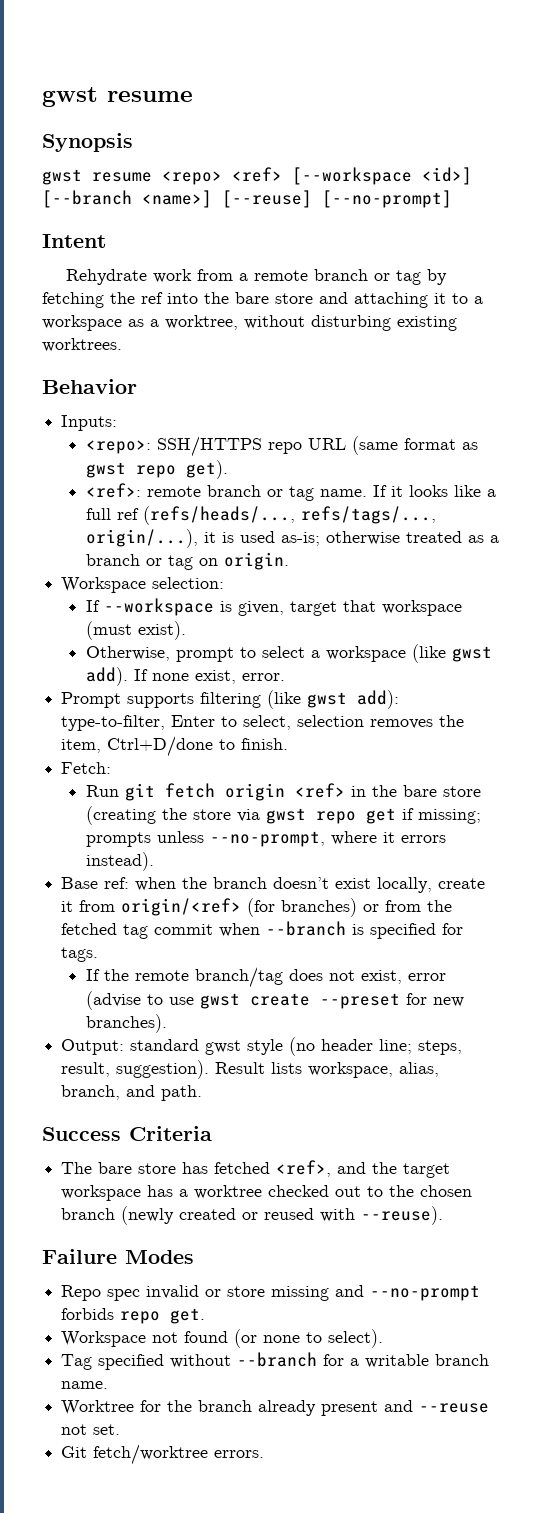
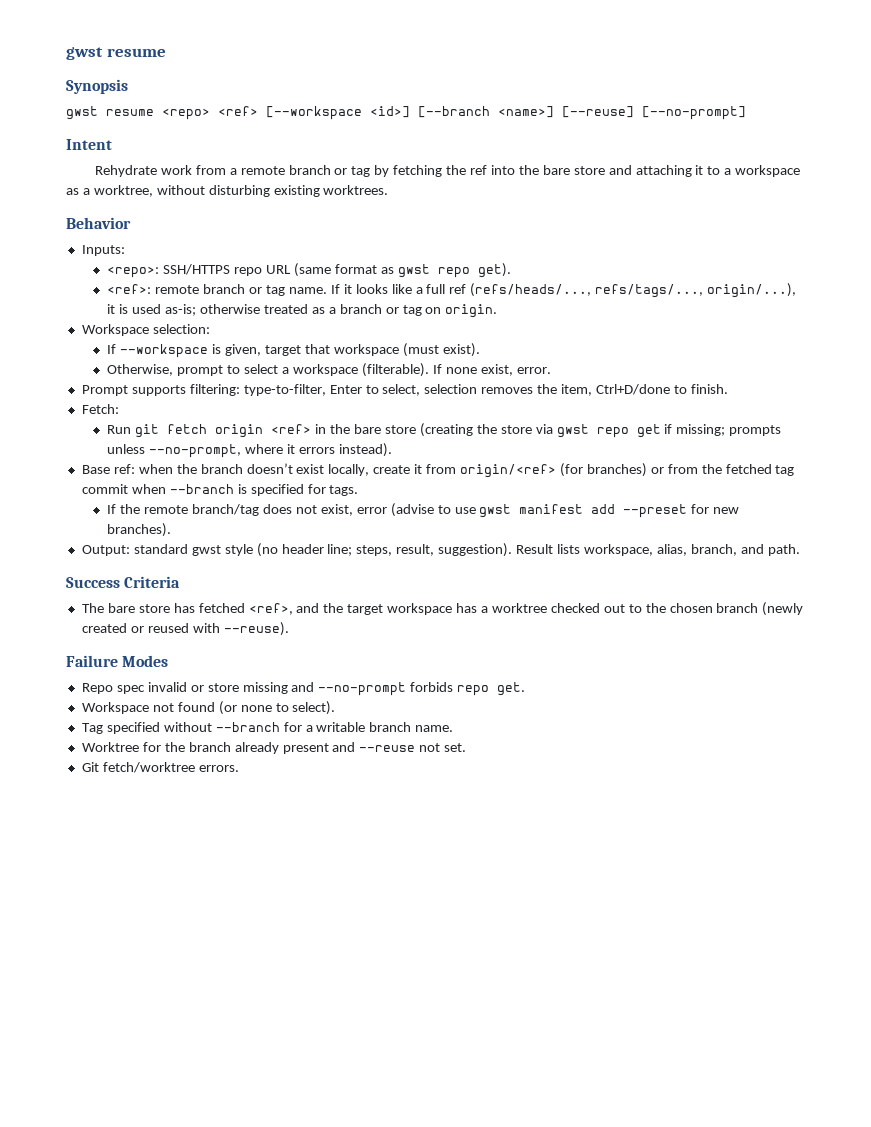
[412,644,493,663] [86,667,129,686] (like gwst add). -> [361,363,429,377] (filterable).
[200,690,400,709] filtering (like gwst add): -> [189,384,240,396] filtering:
[250,993,311,1006] create -> [519,504,616,514] manifest add

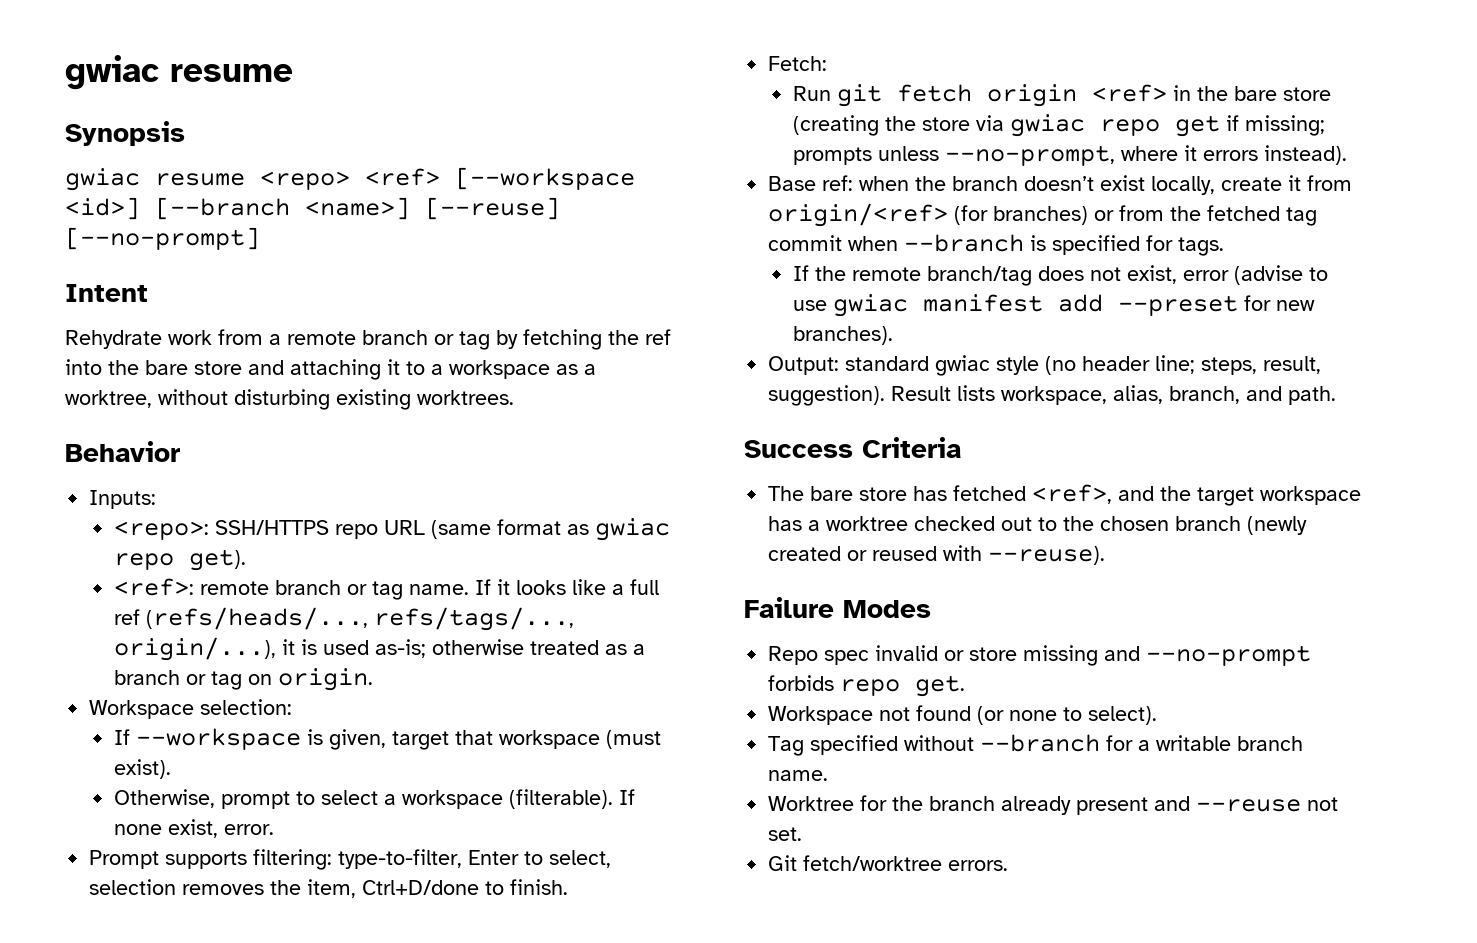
[66,47,103,60] gwst -> [65,55,159,90] gwiac
[66,106,98,120] gwst -> [65,168,140,191] gwiac
[397,264,430,278] gwst -> [595,518,671,541] gwiac
[556,424,589,438] gwst -> [1010,114,1086,137] gwiac
[479,504,512,518] gwst -> [833,294,909,317] gwiac
[191,545,221,556] gwst -> [935,355,991,376] gwiac

